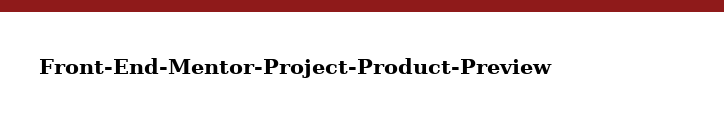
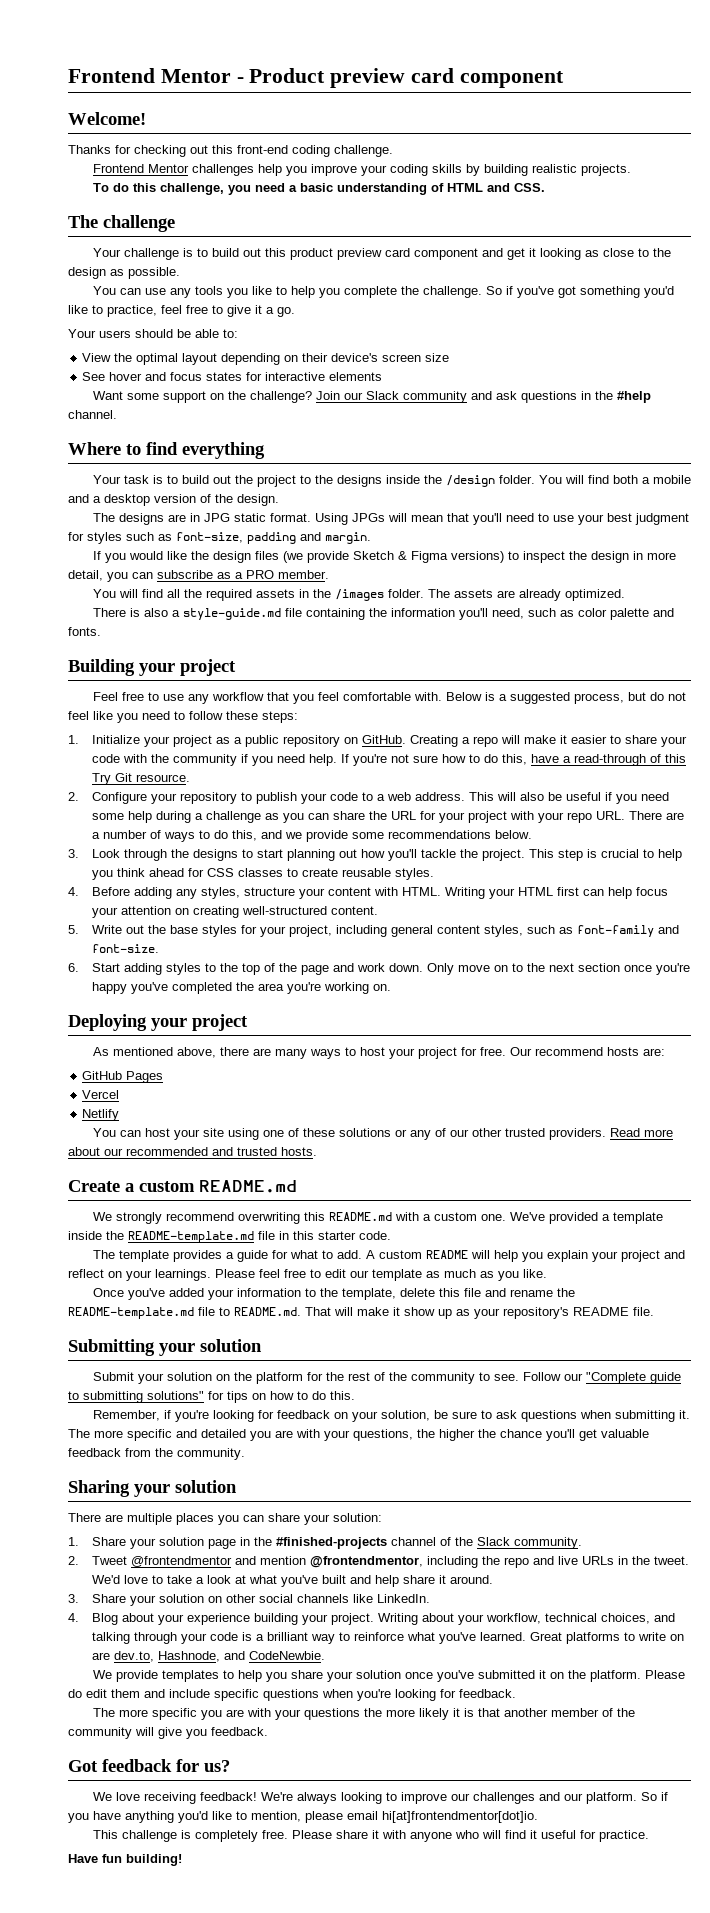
[39,58,552,78] Front-End-Mentor-Project-Product-Preview -> [68,68,564,88] [68,112,146,125] [68,145,393,157] [92,164,631,176] [92,183,545,195] [68,215,175,232] [92,248,671,260] [68,267,180,279] [92,286,674,298] [68,305,295,317] [68,329,238,338] [82,353,450,365] [82,372,383,381] [92,391,651,403] [68,410,117,419] [68,442,265,459] [92,475,691,487] [68,494,279,506] [92,513,689,525] [68,532,371,544] [92,551,676,563] [68,570,329,582] [92,589,625,601] [92,608,674,620] [68,627,101,636] [68,659,236,676] [92,692,686,704] [68,711,298,723] [68,735,688,747] [92,754,687,766] [92,773,191,785] [68,792,670,804] [92,811,685,823] [92,830,533,842] [68,849,683,861] [92,868,435,880] [68,887,669,899] [92,906,379,918] [68,925,680,937] [92,944,160,953] [68,963,691,975] [92,982,392,994] [68,1014,248,1031] [92,1047,665,1059] [82,1071,164,1083] [82,1090,120,1099] [82,1109,120,1121] [92,1128,673,1140] [68,1147,317,1156] [68,1180,297,1193] [92,1212,663,1224] [68,1231,391,1243] [92,1250,685,1262] [68,1269,547,1281] [92,1288,575,1300] [68,1307,654,1319] [68,1339,262,1356] [92,1372,681,1384] [68,1391,355,1403] [92,1410,690,1422] [68,1429,649,1441] [68,1448,245,1460] [68,1480,237,1497] [68,1513,382,1525] [68,1537,583,1549] [68,1556,690,1568] [92,1575,494,1587] [68,1594,431,1606] [68,1613,676,1625] [92,1632,685,1644] [92,1651,326,1662] [92,1670,685,1682] [68,1689,516,1701] [92,1708,635,1720] [68,1727,268,1739] [68,1759,230,1772] [92,1792,668,1804] [68,1811,538,1823] [92,1830,649,1842] [68,1854,182,1866] Frontend Mentor - Product preview card component // Welcome! // Thanks for checking out this front-end coding challenge. // Frontend Mentor challenges help you improve your coding skills by building realistic projects. // To do this challenge, you need a basic understanding of HTML and CSS. // The challenge // Your challenge is to build out this product preview card component and get it looking as close to the design as possible. // You can use any tools you like to help you complete the challenge. So if you've got something you'd like to practice, feel free to give it a go. // Your users should be able to: // View the optimal layout depending on their device's screen size // See hover and focus states for interactive elements // Want some support on the challenge? Join our Slack community and ask questions in the #help channel. // Where to find everything // Your task is to build out the project to the designs inside the /design folder. You will find both a mobile and a desktop version of the design. // The designs are in JPG static format. Using JPGs will mean that you'll need to use your best judgment for styles such as font-size, padding and margin. // If you would like the design files (we provide Sketch & Figma versions) to inspect the design in more detail, you can subscribe as a PRO member. // You will find all the required assets in the /images folder. The assets are already optimized. // There is also a style-guide.md file containing the information you'll need, such as color palette and fonts. // Building your project // Feel free to use any workflow that you feel comfortable with. Below is a suggested process, but do not feel like you need to follow these steps: // 1. Initialize your project as a public repository on GitHub. Creating a repo will make it easier to share your code with the community if you need help. If you're not sure how to do this, have a read-through of this Try Git resource. // 2. Configure your repository to publish your code to a web address. This will also be useful if you need some help during a challenge as you can share the URL for your project with your repo URL. There are a number of ways to do this, and we provide some recommendations below. // 3. Look through the designs to start planning out how you'll tackle the project. This step is crucial to help you think ahead for CSS classes to create reusable styles. // 4. Before adding any styles, structure your content with HTML. Writing your HTML first can help focus your attention on creating well-structured content. // 5. Write out the base styles for your project, including general content styles, such as font-family and font-size. // 6. Start adding styles to the top of the page and work down. Only move on to the next section once you're happy you've completed the area you're working on. // Deploying your project // As mentioned above, there are many ways to host your project for free. Our recommend hosts are: // GitHub Pages // Vercel // Netlify // You can host your site using one of these solutions or any of our other trusted providers. Read more about our recommended and trusted hosts. // Create a custom README.md // We strongly recommend overwriting this README.md with a custom one. We've provided a template inside the README-template.md file in this starter code. // The template provides a guide for what to add. A custom README will help you explain your project and reflect on your learnings. Please feel free to edit our template as much as you like. // Once you've added your information to the template, delete this file and rename the README-template.md file to README.md. That will make it show up as your repository's README file. // Submitting your solution // Submit your solution on the platform for the rest of the community to see. Follow our "Complete guide to submitting solutions" for tips on how to do this. // Remember, if you're looking for feedback on your solution, be sure to ask questions when submitting it. The more specific and detailed you are with your questions, the higher the chance you'll get valuable feedback from the community. // Sharing your solution // There are multiple places you can share your solution: // 1. Share your solution page in the #finished-projects channel of the Slack community. // 2. Tweet @frontendmentor and mention @frontendmentor, including the repo and live URLs in the tweet. We'd love to take a look at what you've built and help share it around. // 3. Share your solution on other social channels like LinkedIn. // 4. Blog about your experience building your project. Writing about your workflow, technical choices, and talking through your code is a brilliant way to reinforce what you've learned. Great platforms to write on are dev.to, Hashnode, and CodeNewbie. // We provide templates to help you share your solution once you've submitted it on the platform. Please do edit them and include specific questions when you're looking for feedback. // The more specific you are with your questions the more likely it is that another member of the community will give you feedback. // Got feedback for us? // We love receiving feedback! We're always looking to improve our challenges and our platform. So if you have anything you'd like to mention, please email hi[at]frontendmentor[dot]io. // This challenge is completely free. Please share it with anyone who will find it useful for practice. // Have fun building!

